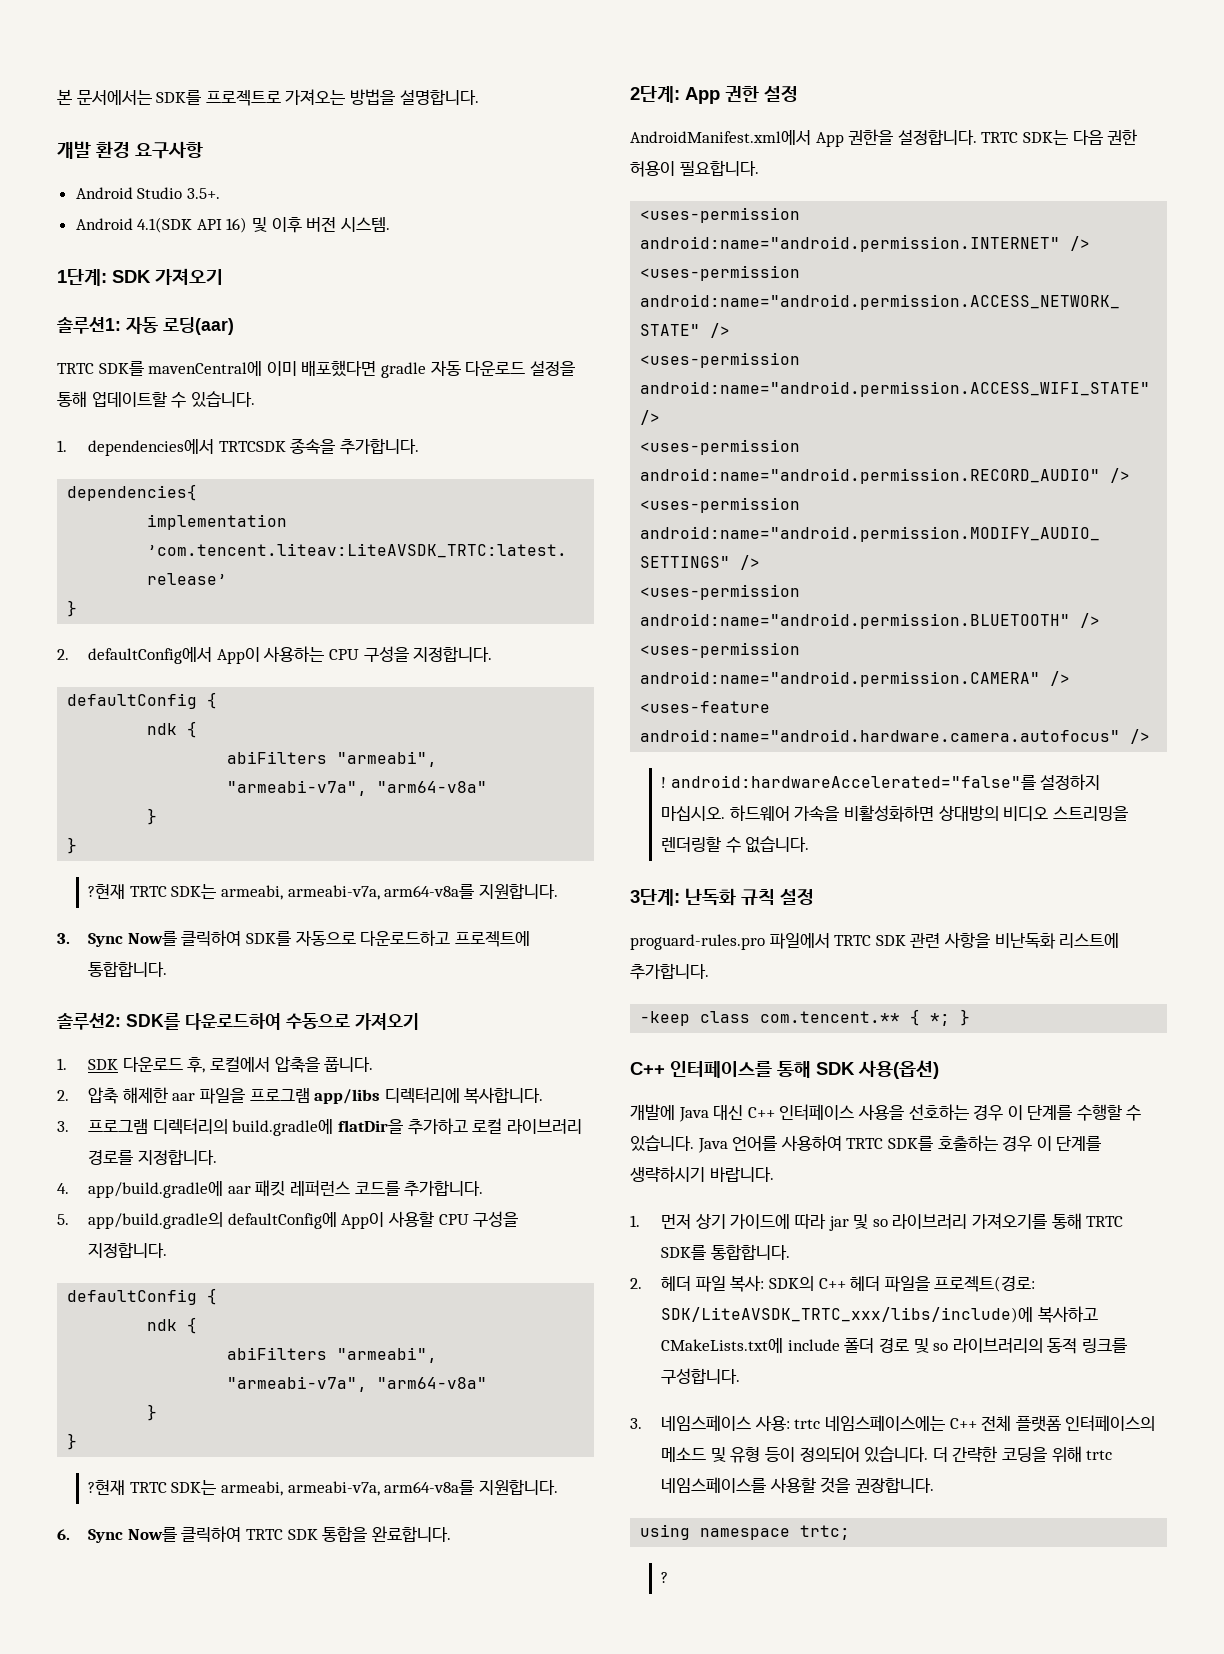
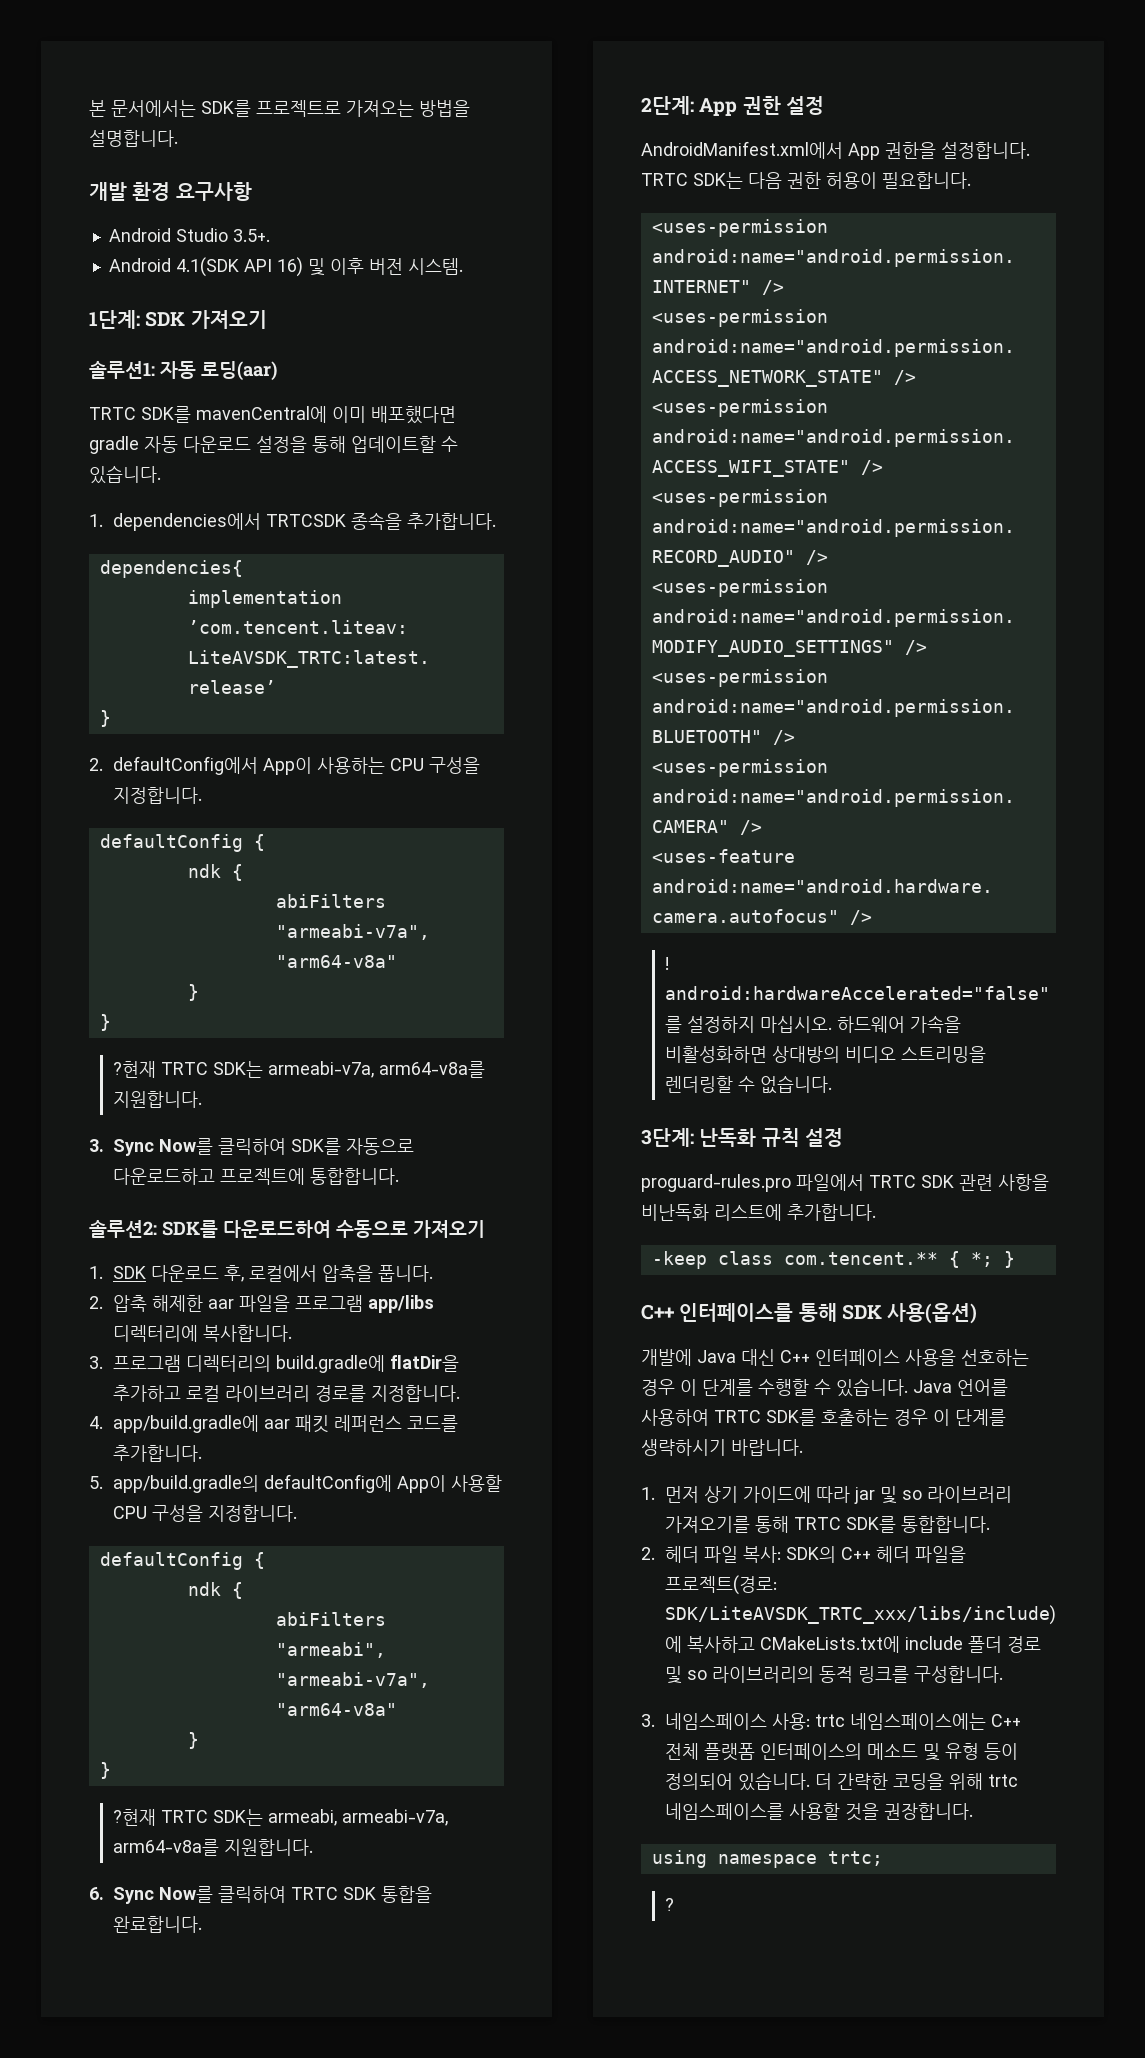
[337,751,438,767] [227,780,488,796] [147,808,158,825] [67,837,78,854] [88,884,284,900] "armeabi", "armeabi-v7a", "arm64-v8a" // } // } // ?현재 TRTC SDK는 armeabi, -> [275,924,430,940] [275,955,397,968] [187,984,199,1001] [99,1014,111,1031] [112,1061,263,1078] "armeabi-v7a", "arm64-v8a" // } // } // ?현재 TRTC SDK는

